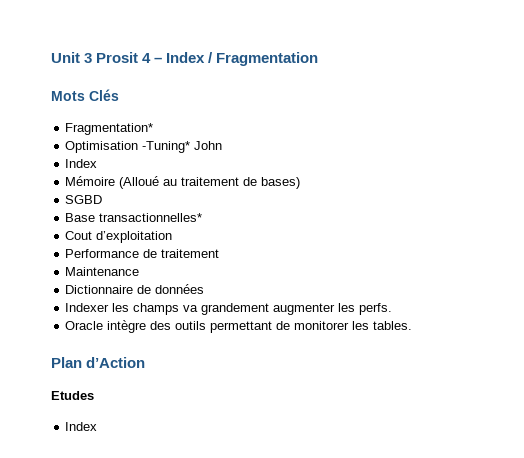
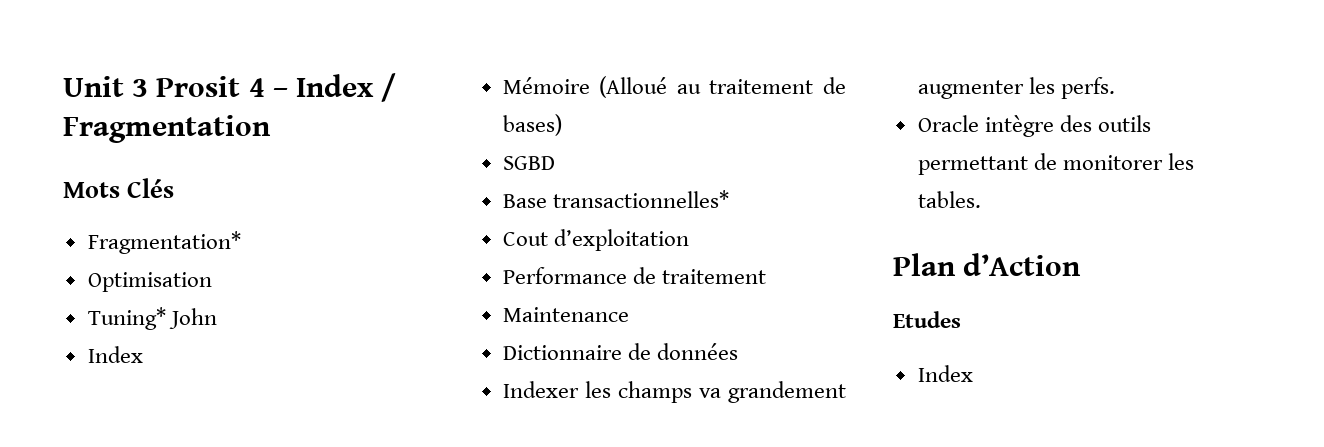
[142,141,191,153] -Tuning* -> [87,307,166,330] // Tuning*

